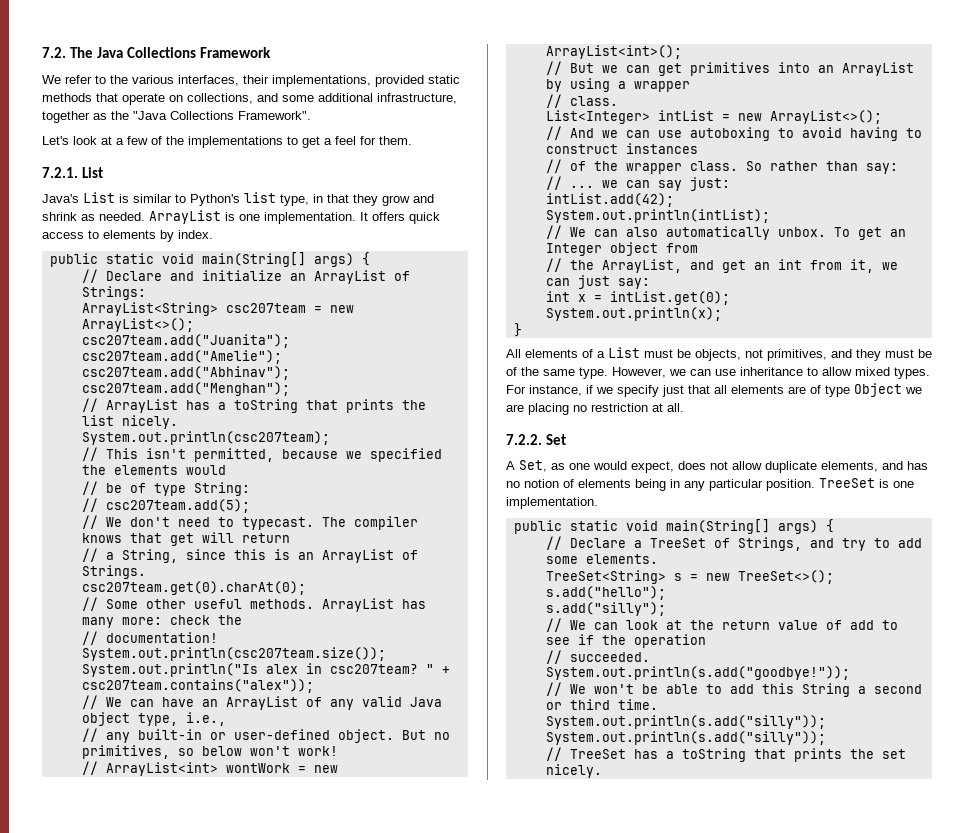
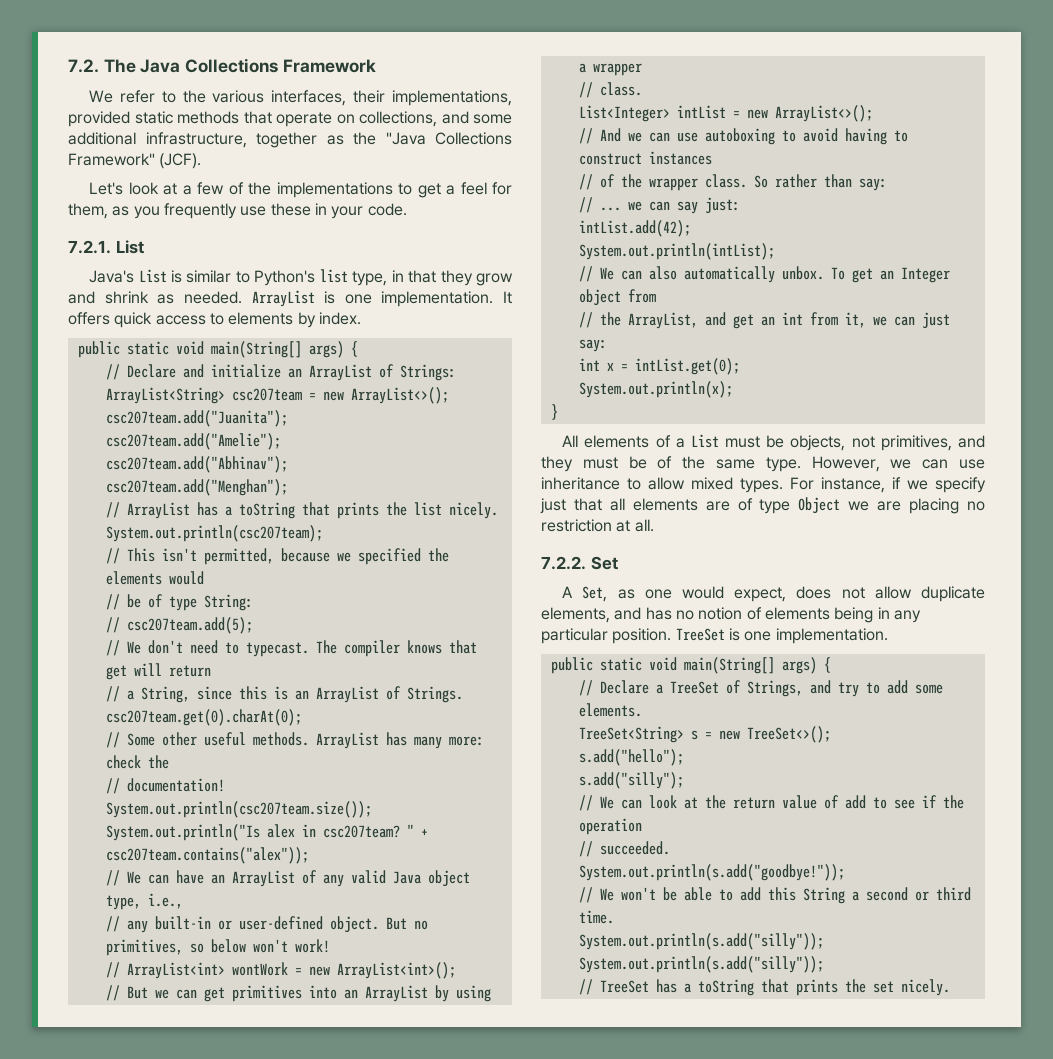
[238,111,311,120] Framework". -> [68,153,202,169] Framework" (JCF).
[379,136,412,145] them. -> [68,203,407,219] them, as you frequently use these in your code.

